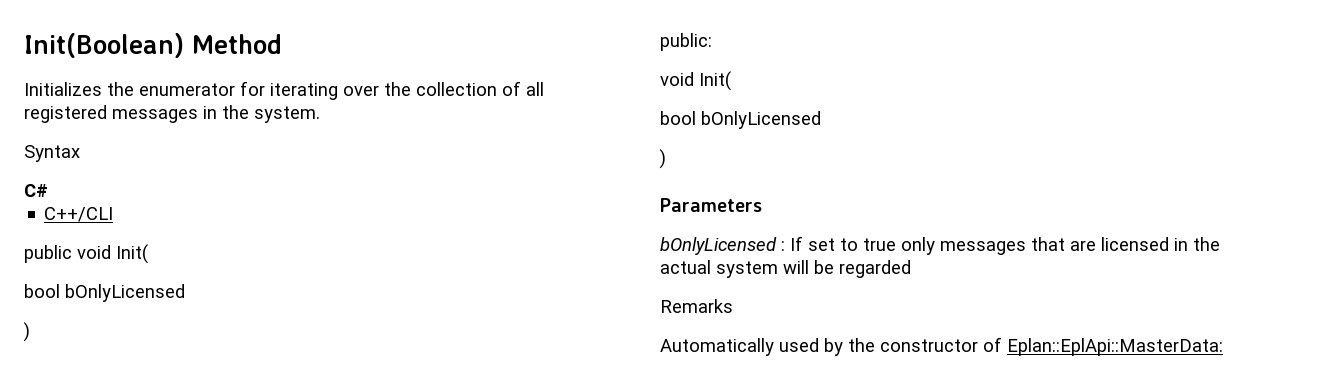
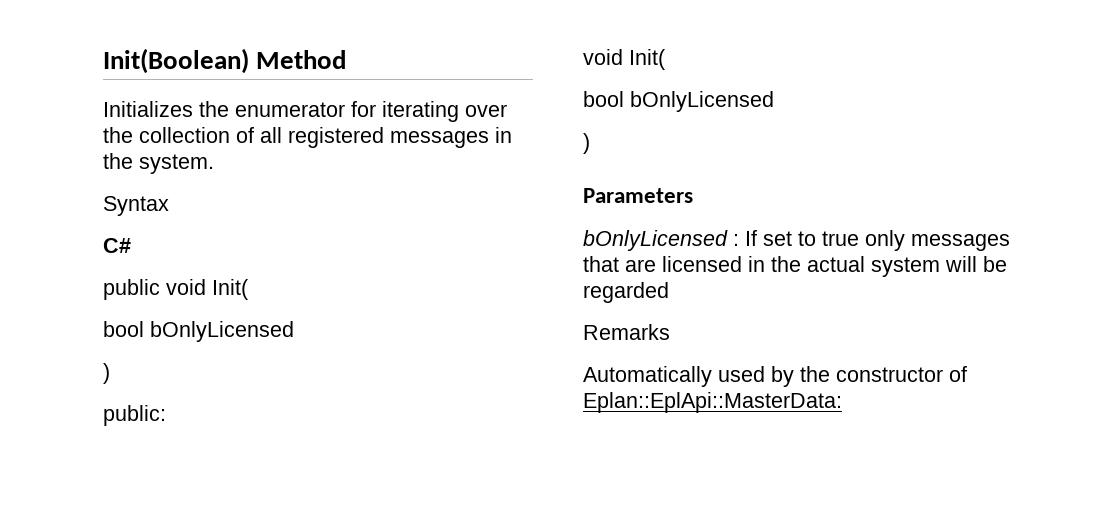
[44,207,114,222] // C++/CLI -> (131, 245) none

